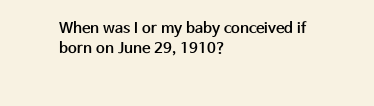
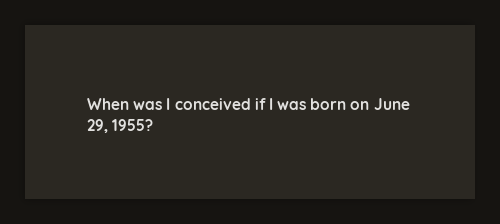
[142,21,308,38] or my baby conceived if -> [174,98,307,110] conceived if I was
[180,42,227,54] 1910? -> [112,119,154,131] 1955?

